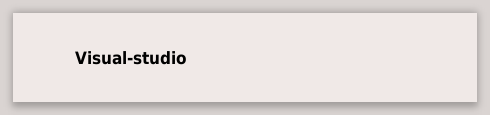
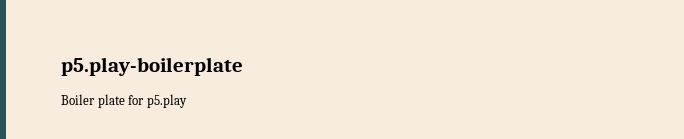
[75,51,187,65] Visual-studio -> [61,57,243,76] [61,94,187,108] p5.play-boilerplate // Boiler plate for p5.play

